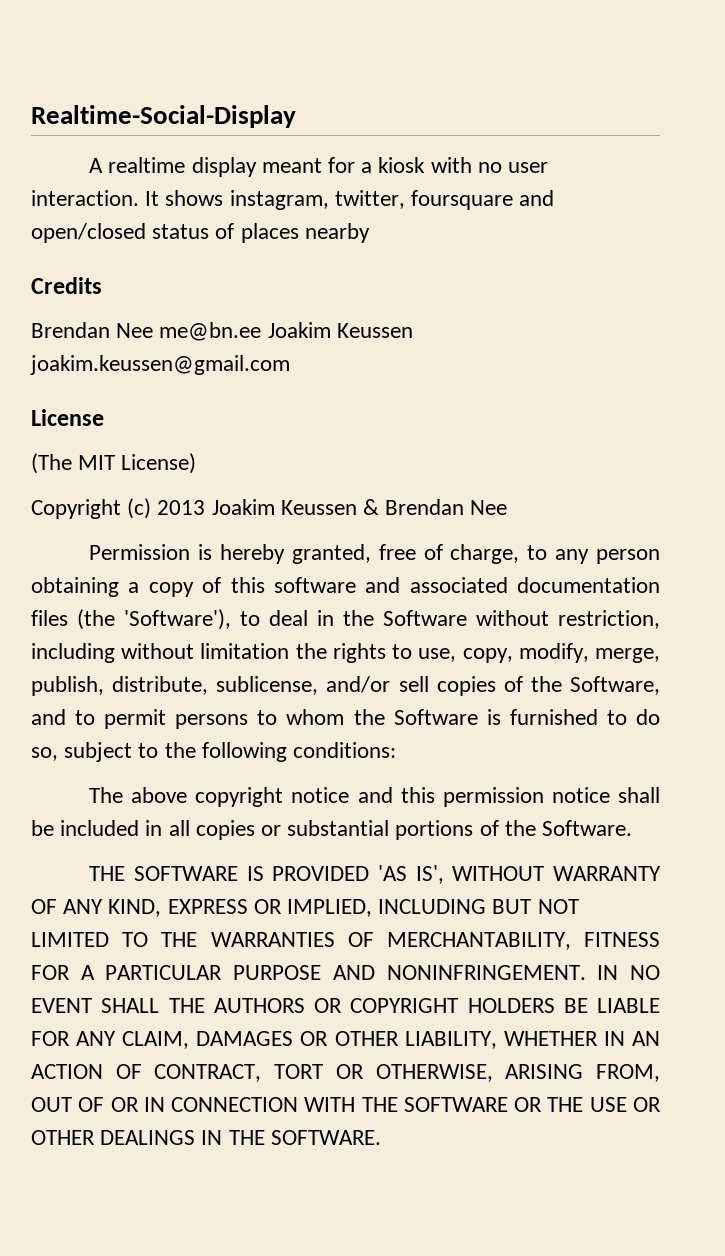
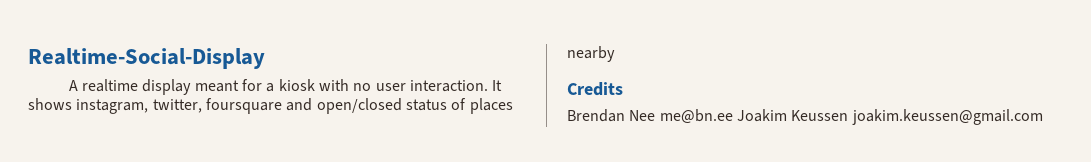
[31,409,104,426] [31,453,197,474] [31,498,508,519] [89,544,660,564] [31,577,660,597] [31,609,660,630] [31,643,660,663] [31,676,660,696] [31,709,660,729] [31,742,397,762] [89,787,660,807] [31,820,633,840] [89,865,661,884] [31,899,579,917] [31,932,660,950] [31,965,660,980] [31,998,660,1013] [31,1031,660,1049] [31,1064,660,1082] [31,1097,661,1112] [31,1130,381,1145] // License // (The MIT License) // Copyright (c) 2013 Joakim Keussen & Brendan Nee // Permission is hereby granted, free of charge, to any person obtaining a copy of this software and associated documentation files (the 'Software'), to deal in the Software without restriction, including without limitation the rights to use, copy, modify, merge, publish, distribute, sublicense, and/or sell copies of the Software, and to permit persons to whom the Software is furnished to do so, subject to the following conditions: // The above copyright notice and this permission notice shall be included in all copies or substantial portions of the Software. // THE SOFTWARE IS PROVIDED 'AS IS', WITHOUT WARRANTY OF ANY KIND, EXPRESS OR IMPLIED, INCLUDING BUT NOT LIMITED TO THE WARRANTIES OF MERCHANTABILITY, FITNESS FOR A PARTICULAR PURPOSE AND NONINFRINGEMENT. IN NO EVENT SHALL THE AUTHORS OR COPYRIGHT HOLDERS BE LIABLE FOR ANY CLAIM, DAMAGES OR OTHER LIABILITY, WHETHER IN AN ACTION OF CONTRACT, TORT OR OTHERWISE, ARISING FROM, OUT OF OR IN CONNECTION WITH THE SOFTWARE OR THE USE OR OTHER DEALINGS IN THE SOFTWARE. -> (1043, 117) none

